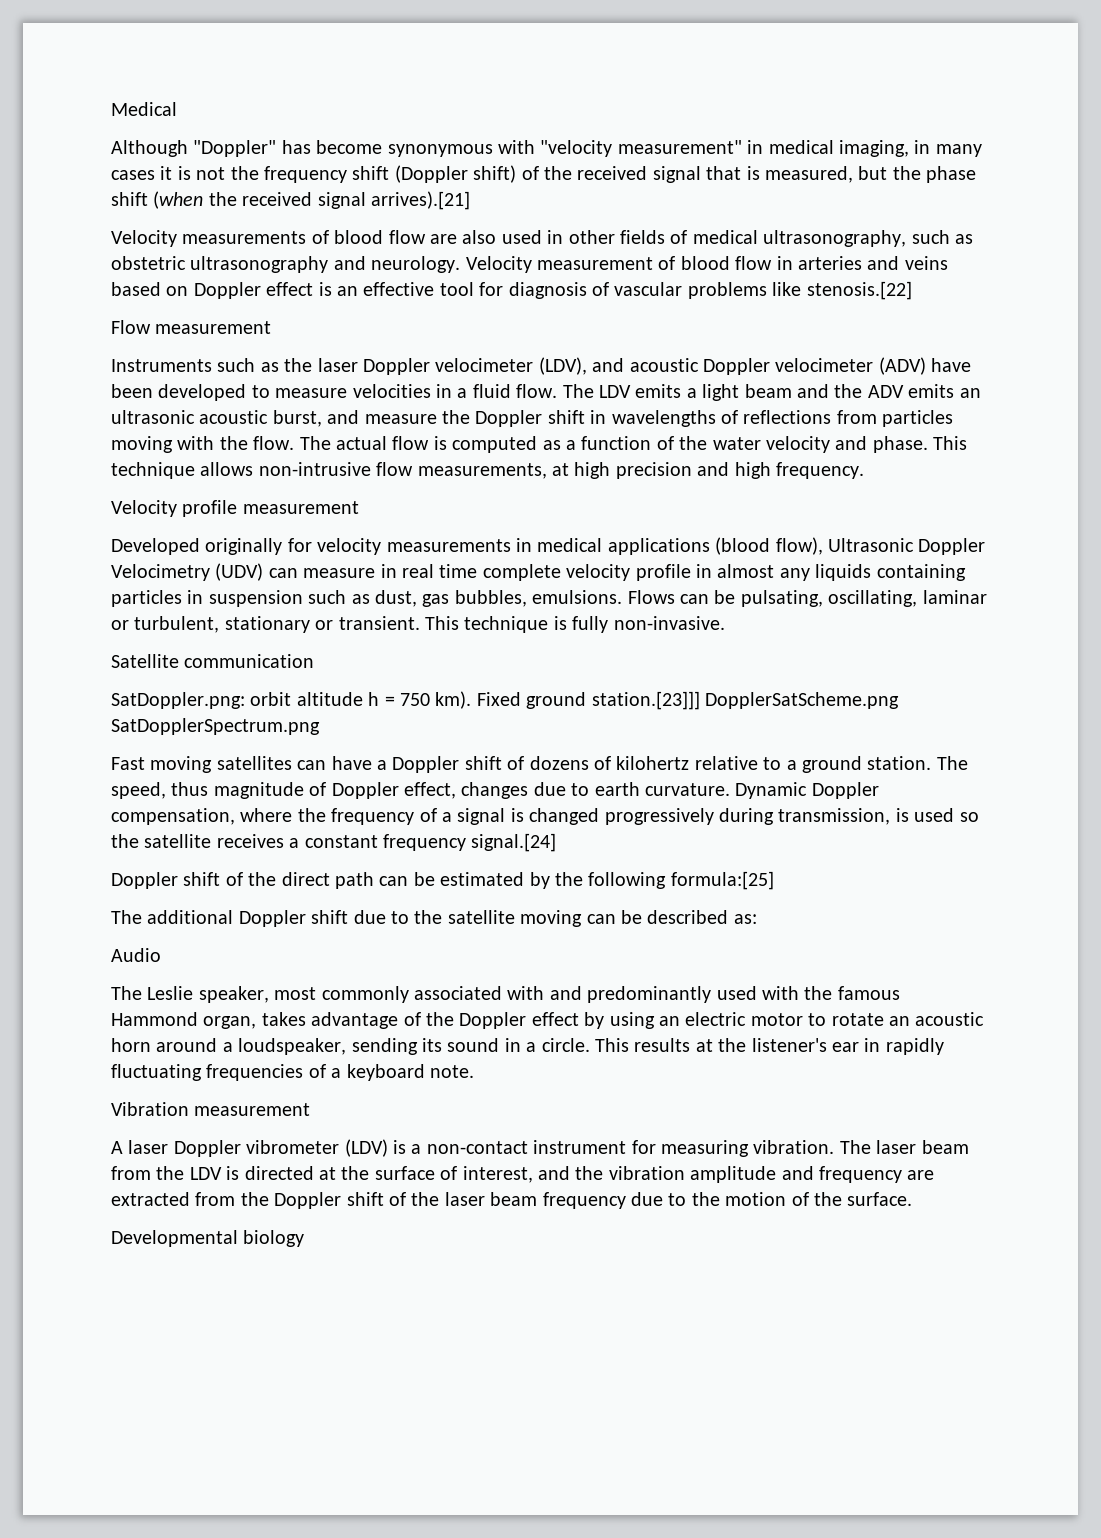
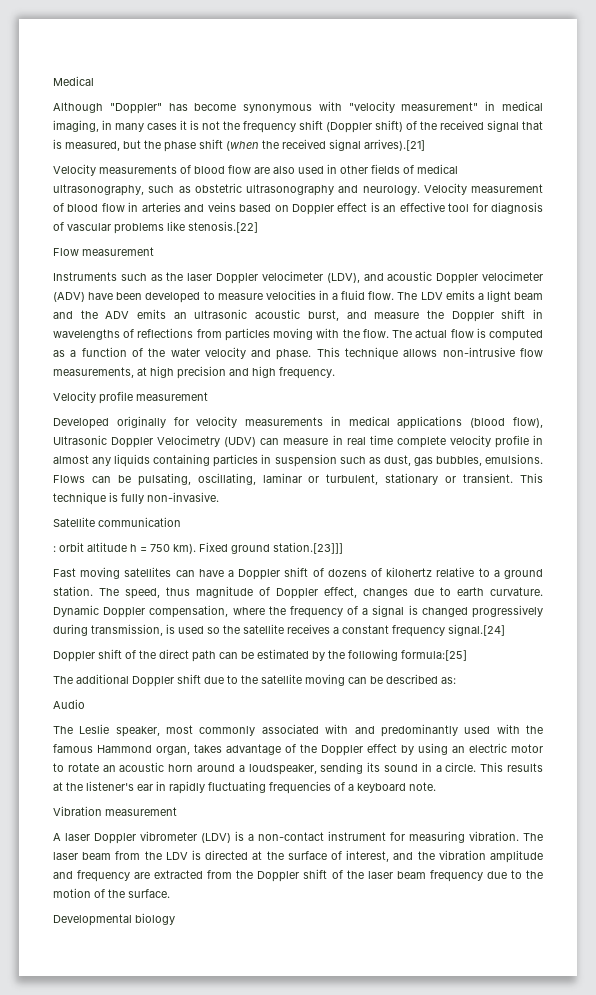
[111,692,245,709] SatDoppler.png: -> [53,546,56,552] :
[704,692,899,709] [111,718,320,735] DopplerSatScheme.png SatDopplerSpectrum.png -> (343, 548) none

